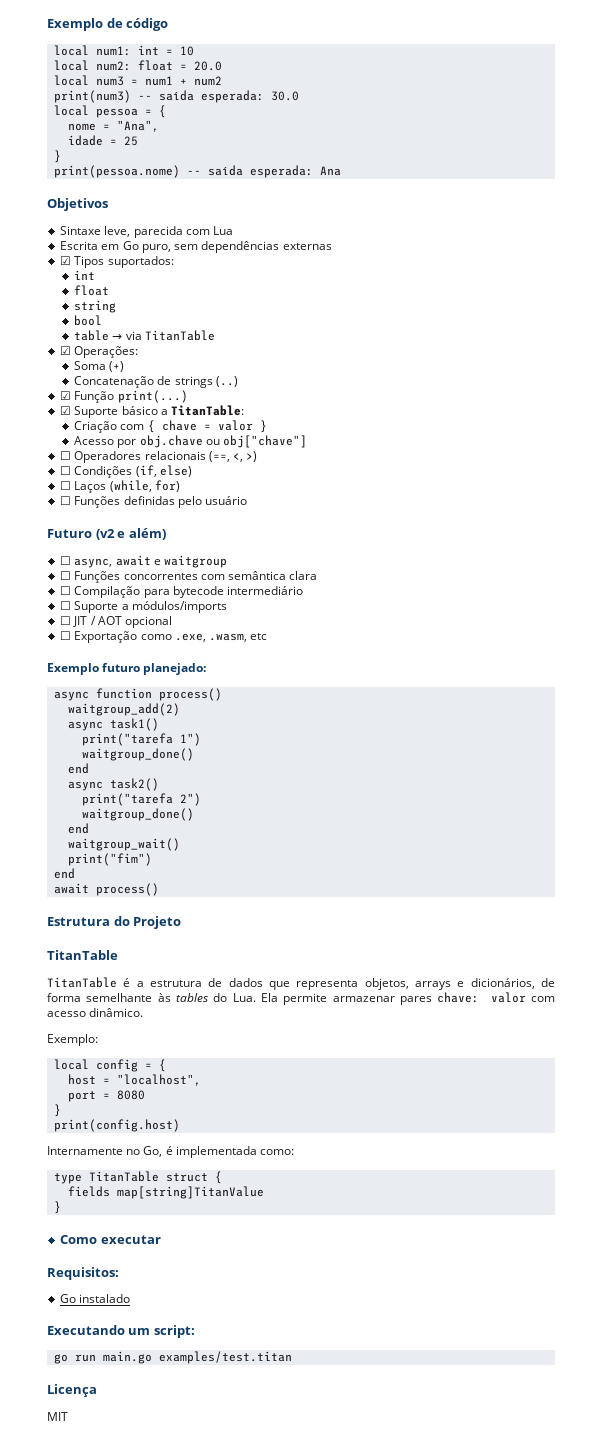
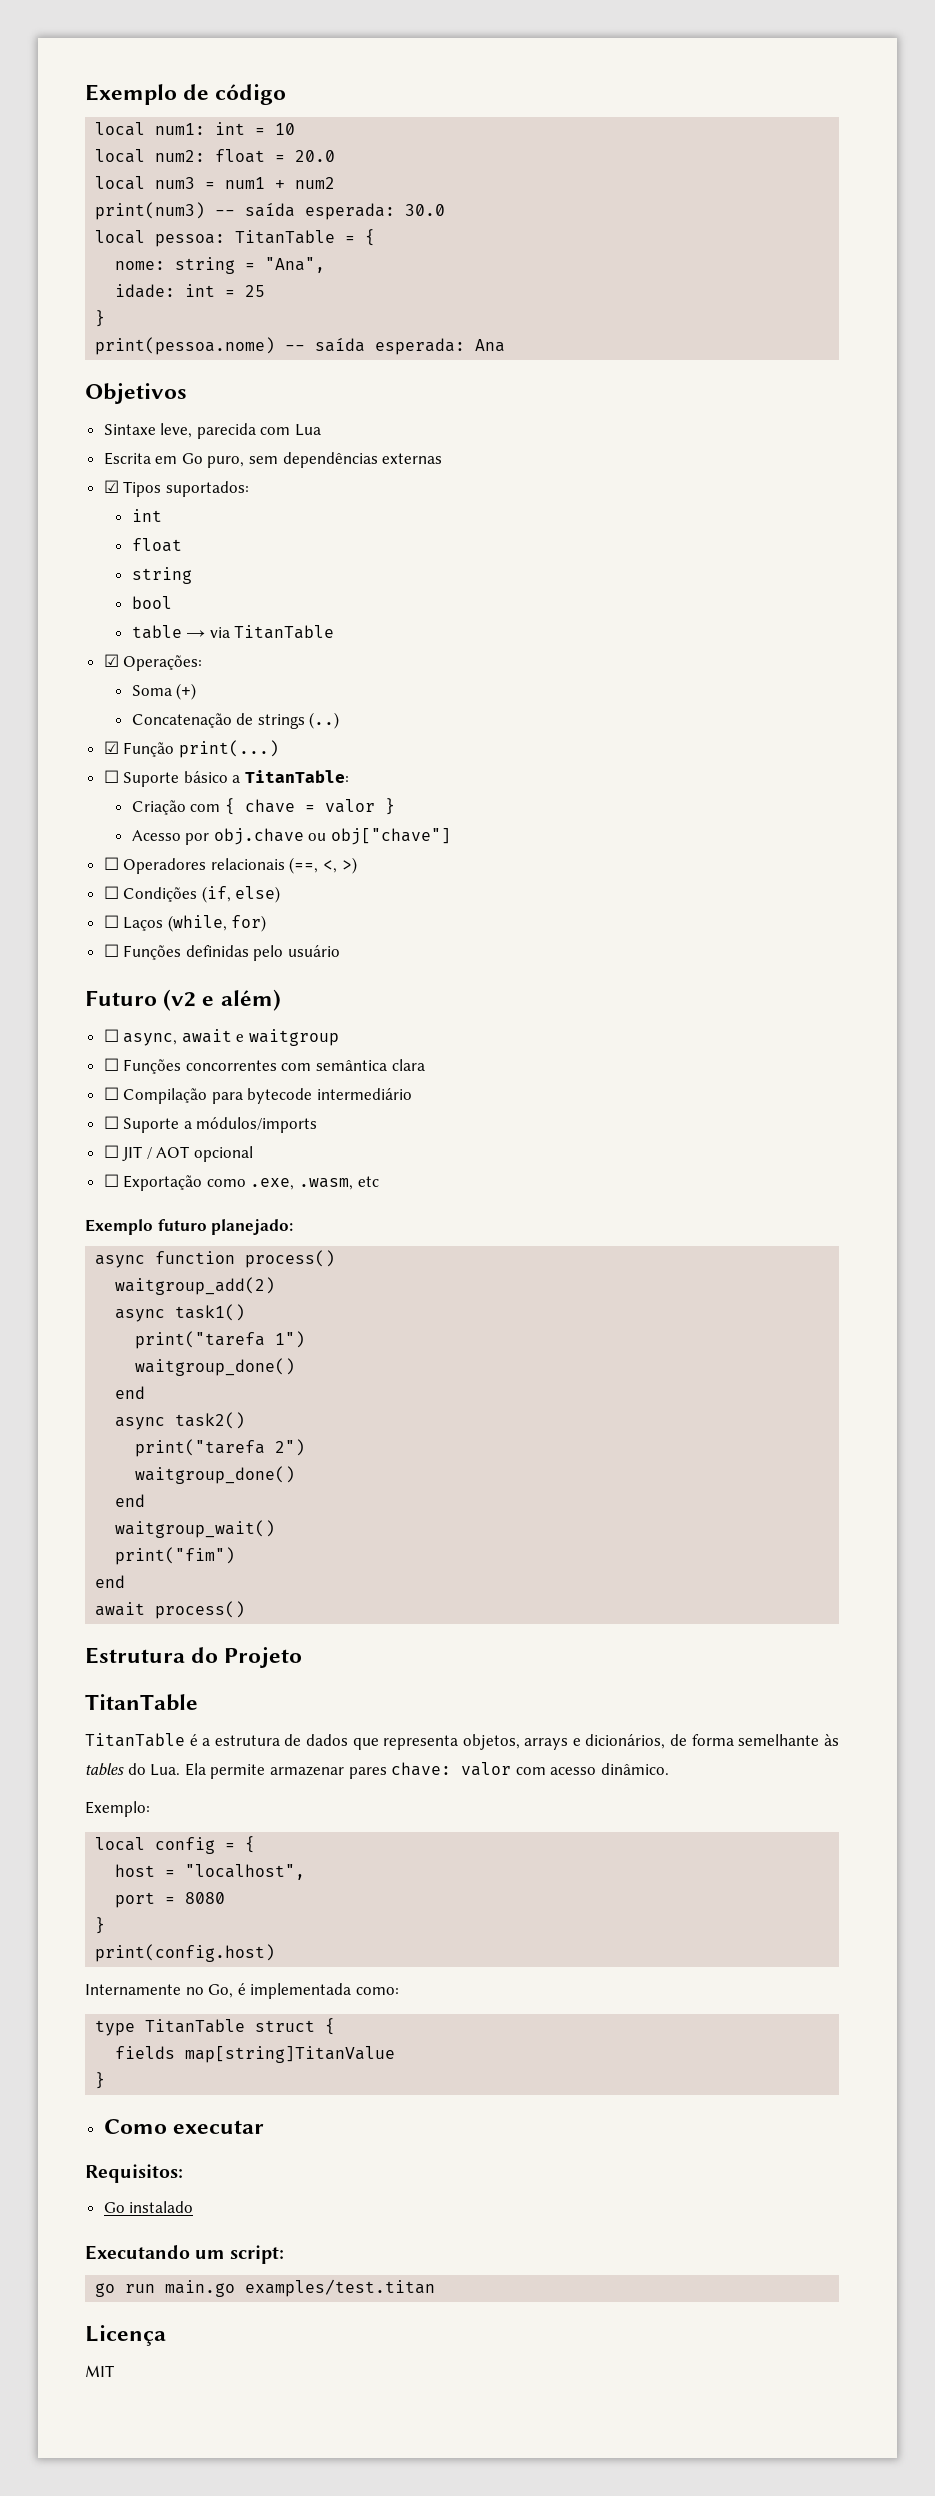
[96,105,167,118] [68,123,97,131] pessoa = { // nome -> [155,229,376,247] [115,257,236,274] pessoa: TitanTable = { // nome: string
[68,135,104,146] idade -> [115,284,216,298] idade: int
[60,406,72,415] ☑ -> [103,770,119,783] ☐

